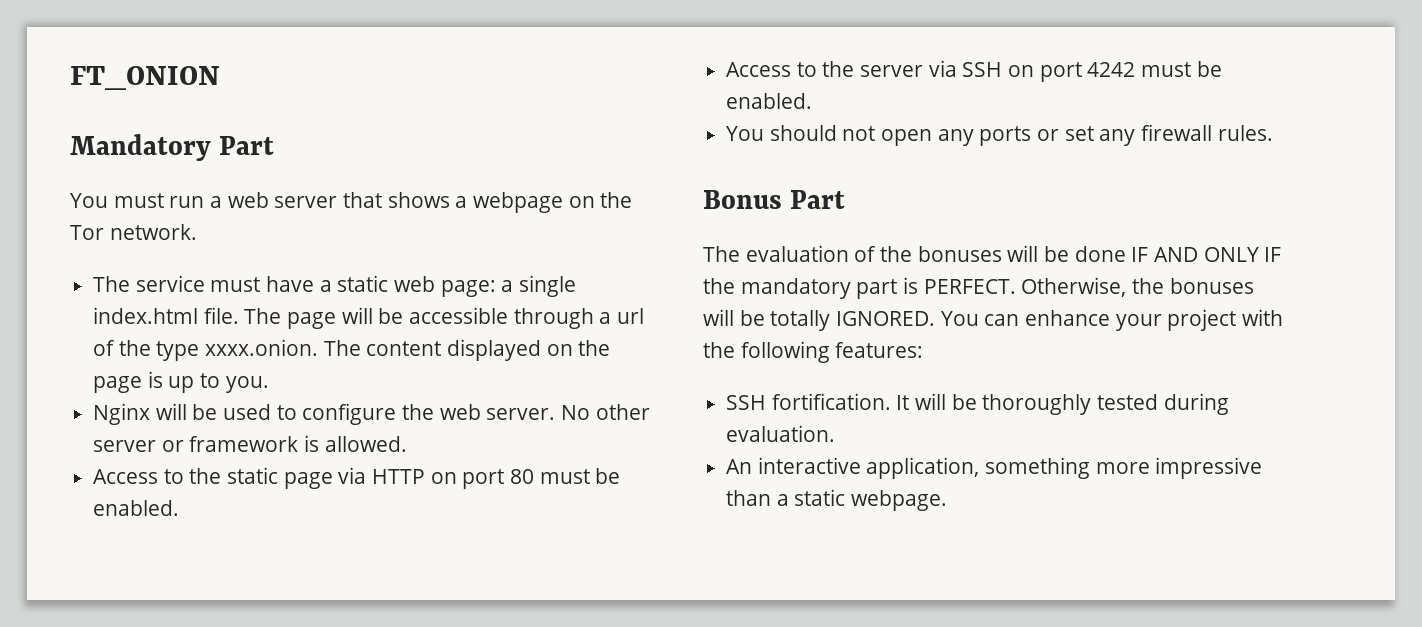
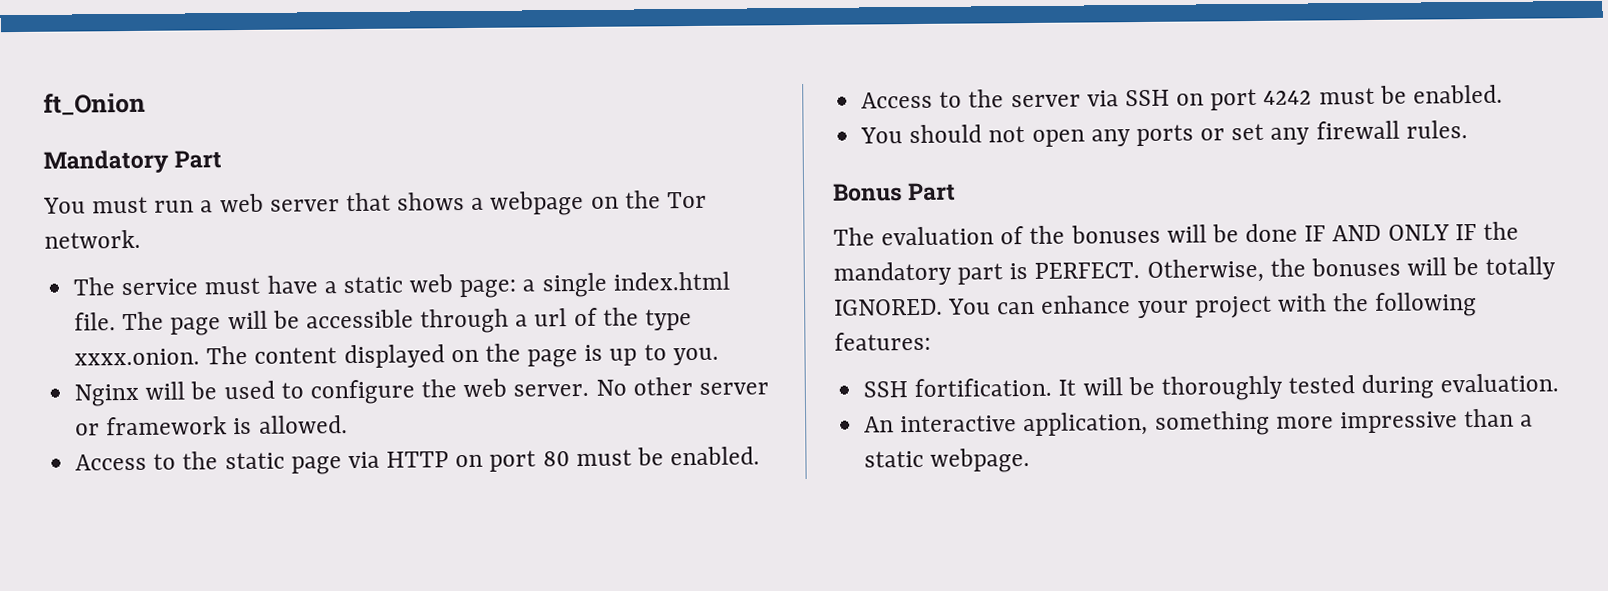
[70,66,220,90] FT_ONION -> [43,92,146,116] ft_Onion

